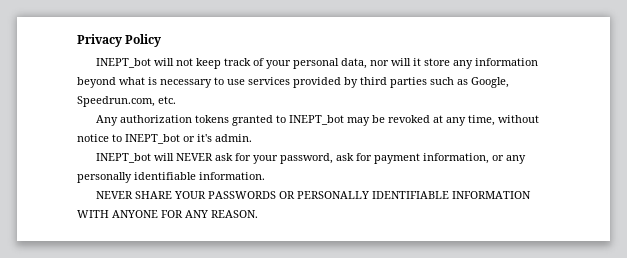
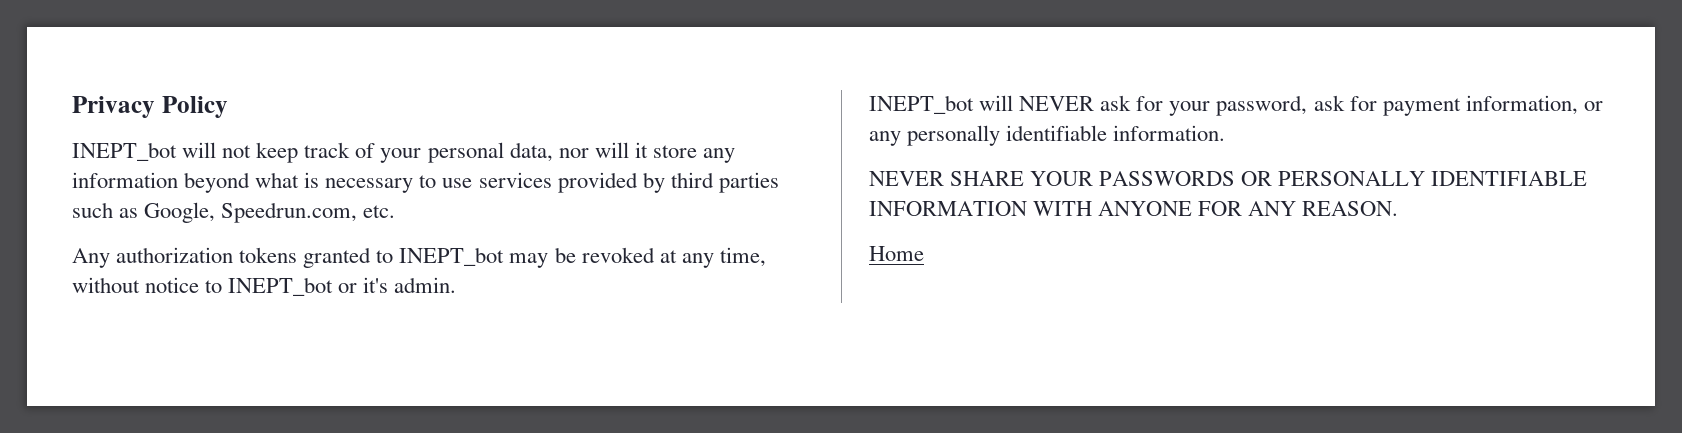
(258, 214) none -> [869,246,924,261] // Home

